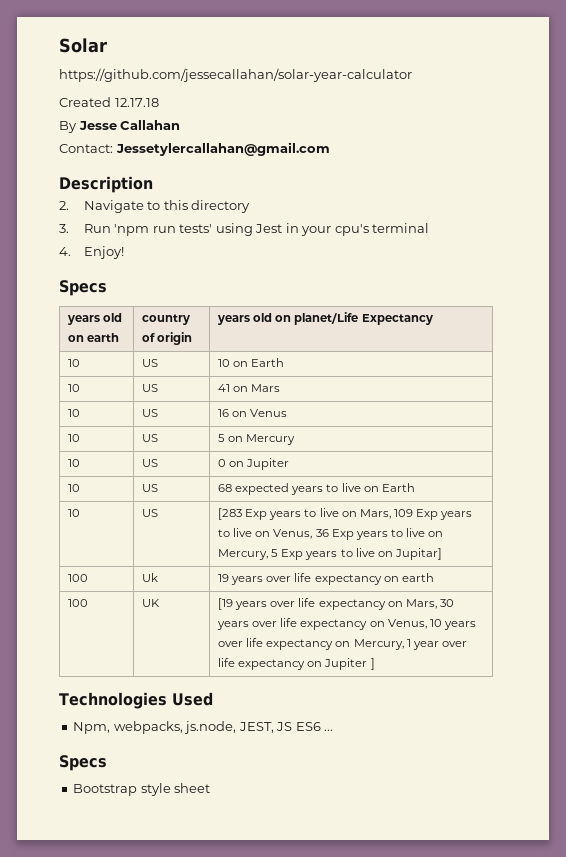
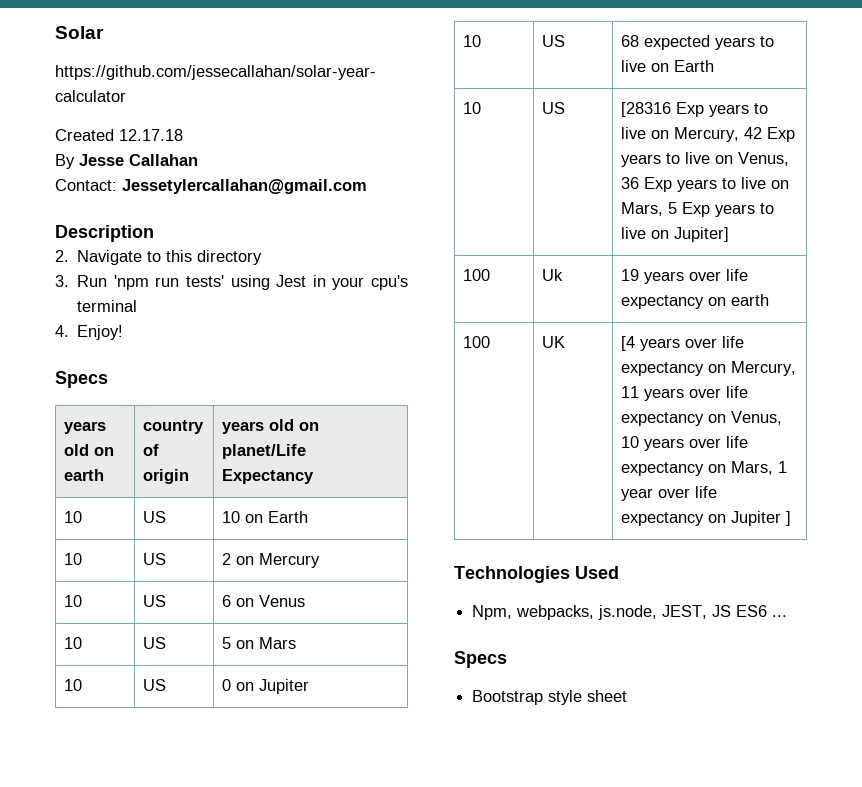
[218,384,281,392] [68,409,81,417] [142,409,159,417] [218,409,230,417] 41 on Mars // 10 | US | 16 -> [222,553,321,568] [64,595,83,607] [143,595,167,607] [222,595,232,607] 2 on Mercury // 10 | US | 6
[246,434,296,445] Mercury -> [259,637,297,649] Mars
[218,508,413,520] [283 Exp years to live on Mars, 109 -> [621,102,769,117] [621,127,763,142] [28316 Exp years to live on Mercury, 42
[218,549,269,560] Mercury, -> [621,202,664,216] Mars,
[394,548,442,560] Jupitar] -> [674,227,730,242] Jupiter]
[218,598,454,610] [19 years over life expectancy on Mars, 30 -> [621,336,745,351] [621,361,797,376] [621,386,640,398] [4 years over life expectancy on Mercury, 11
[353,639,404,650] Mercury, -> [731,461,774,475] Mars,

